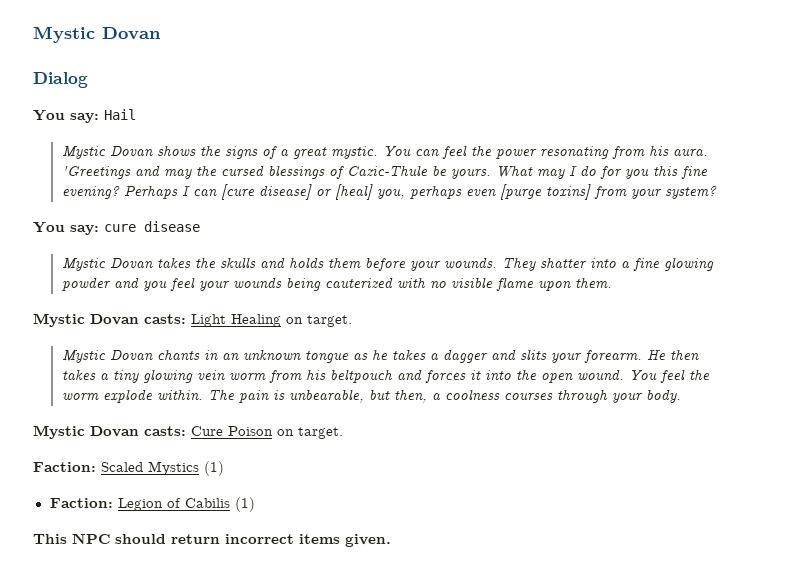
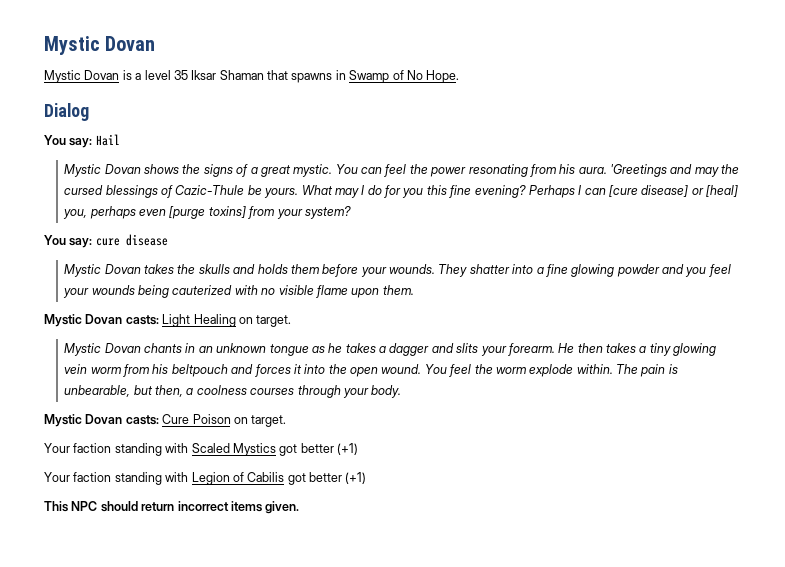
[33,26,161,43] Mystic Dovan -> [44,36,156,55] [44,70,460,83] Mystic Dovan // Mystic Dovan is a level 35 Iksar Shaman that spawns in Swamp of No Hope.
[33,461,224,476] [49,497,255,512] Faction: Scaled Mystics (1) // Faction: Legion of Cabilis (1) -> [44,443,358,456] [44,472,367,485] Your faction standing with Scaled Mystics got better (+1) // Your faction standing with Legion of Cabilis got better (+1)

